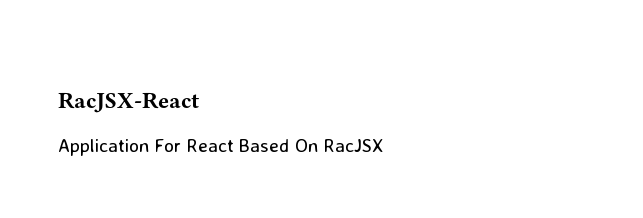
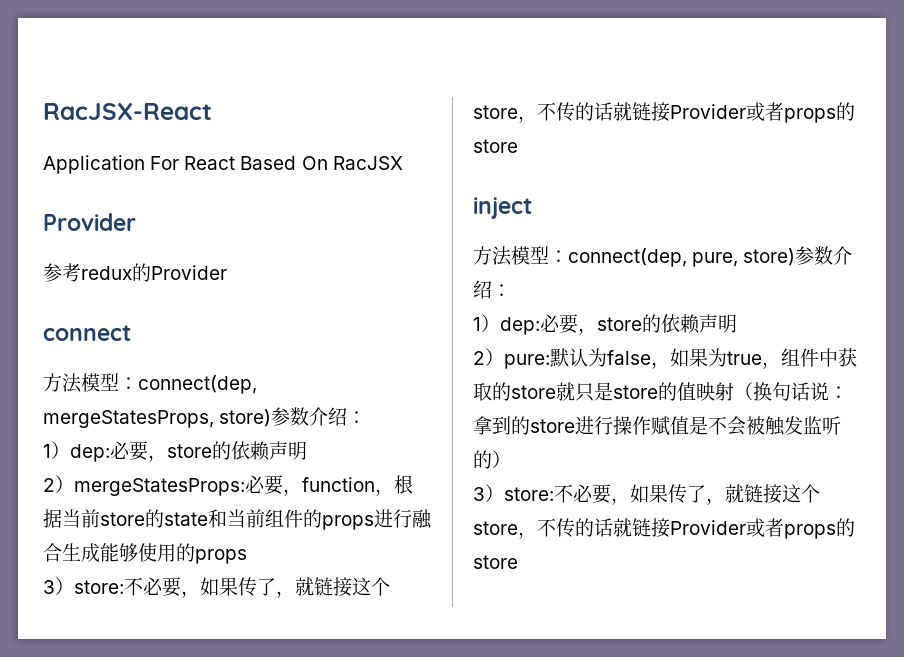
(383, 145) none -> [43,213,136,231] [43,263,227,282] [43,325,131,341] [43,373,257,394] [43,407,367,428] [43,441,307,462] [43,475,413,496] [43,509,432,530] [43,543,247,564] [43,577,390,598] [473,102,855,123] [473,139,518,153] [473,197,532,219] [473,246,853,267] [473,280,511,299] [473,314,737,335] [473,348,857,369] [473,382,848,402] [473,416,841,436] [473,450,511,469] [473,484,820,505] [473,518,855,539] [473,555,518,569] // Provider // 参考redux的Provider // connect // 方法模型：connect(dep, mergeStatesProps, store)参数介绍： // 1）dep:必要，store的依赖声明 // 2）mergeStatesProps:必要，function，根据当前store的state和当前组件的props进行融合生成能够使用的props // 3）store:不必要，如果传了，就链接这个store，不传的话就链接Provider或者props的store // inject // 方法模型：connect(dep, pure, store)参数介绍： // 1）dep:必要，store的依赖声明 // 2）pure:默认为false，如果为true，组件中获取的store就只是store的值映射（换句话说：拿到的store进行操作赋值是不会被触发监听的） // 3）store:不必要，如果传了，就链接这个store，不传的话就链接Provider或者props的store

